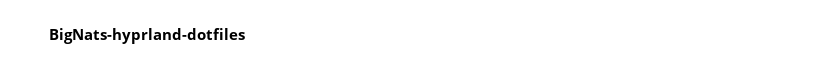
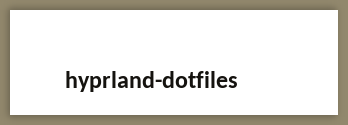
[49,28,245,44] BigNats-hyprland-dotfiles -> [65,71,238,92] hyprland-dotfiles

